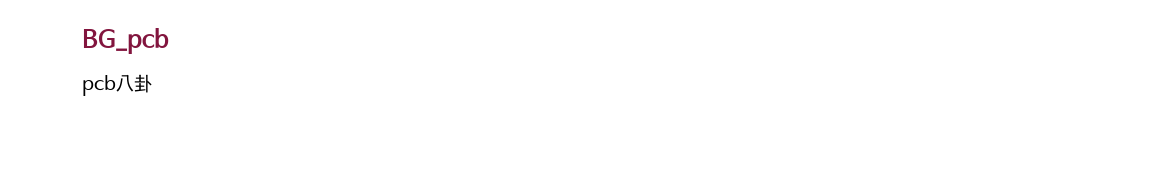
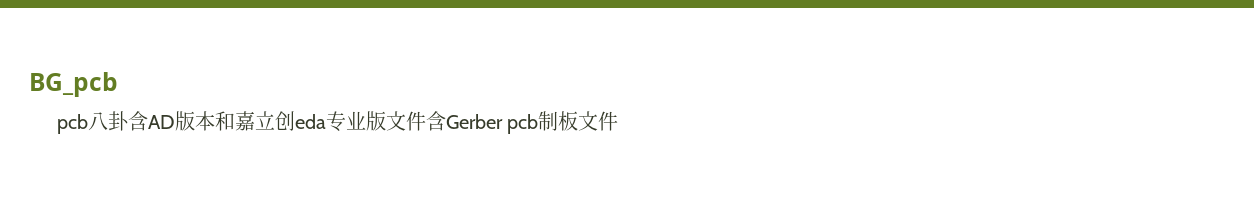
(152, 83) none -> [128,111,619,134] 含AD版本和嘉立创eda专业版文件含Gerber pcb制板文件

